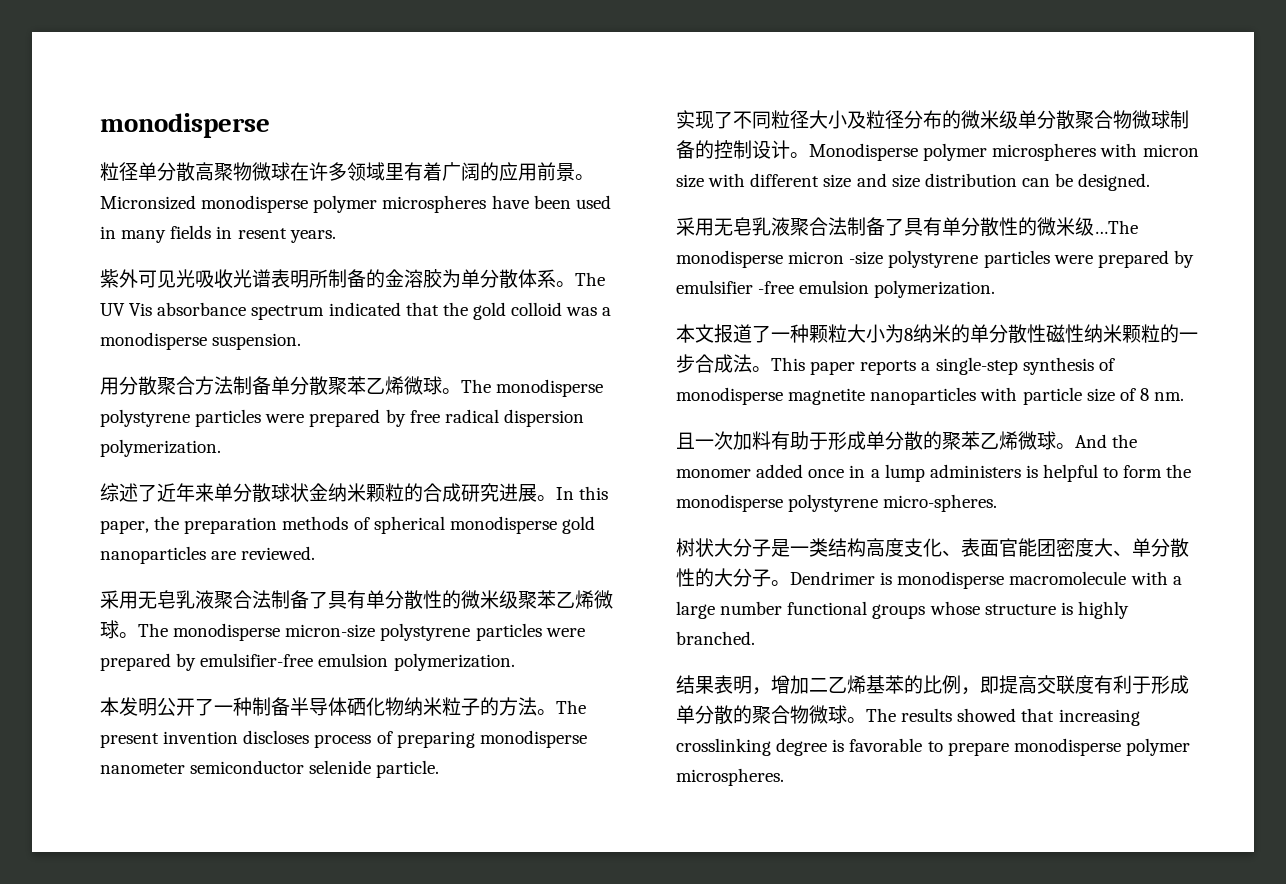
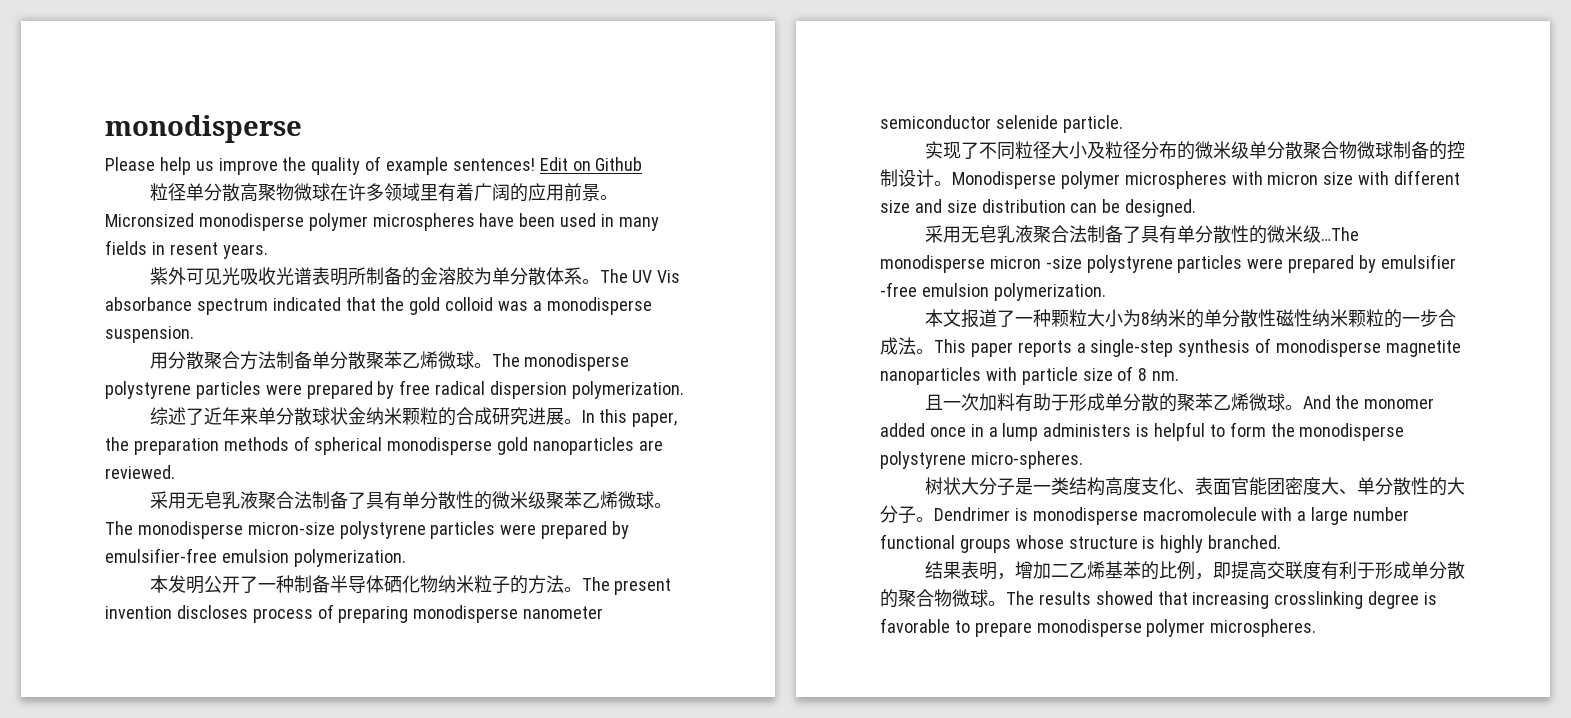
[100,113,270,138] monodisperse -> [105,115,302,143] [105,156,643,175] monodisperse // Please help us improve the quality of example sentences! Edit on Github

